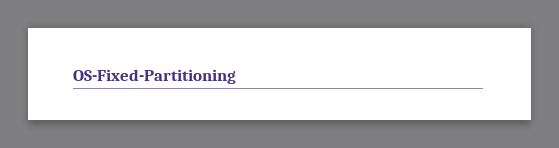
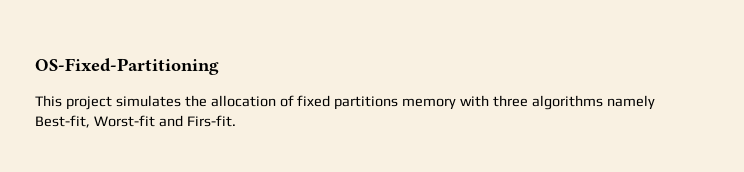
(236, 76) none -> [35,95,655,110] [35,115,236,128] // This project simulates the allocation of fixed partitions memory with three algorithms namely Best-fit, Worst-fit and Firs-fit.

